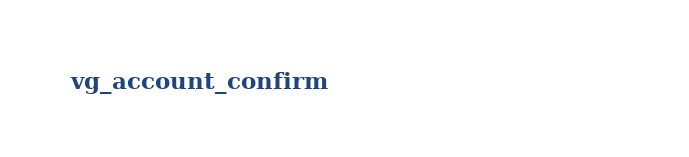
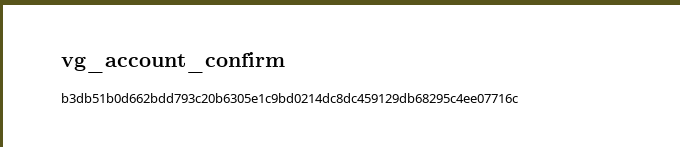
(328, 83) none -> [61,93,518,103] // b3db51b0d662bdd793c20b6305e1c9bd0214dc8dc459129db68295c4ee07716c

